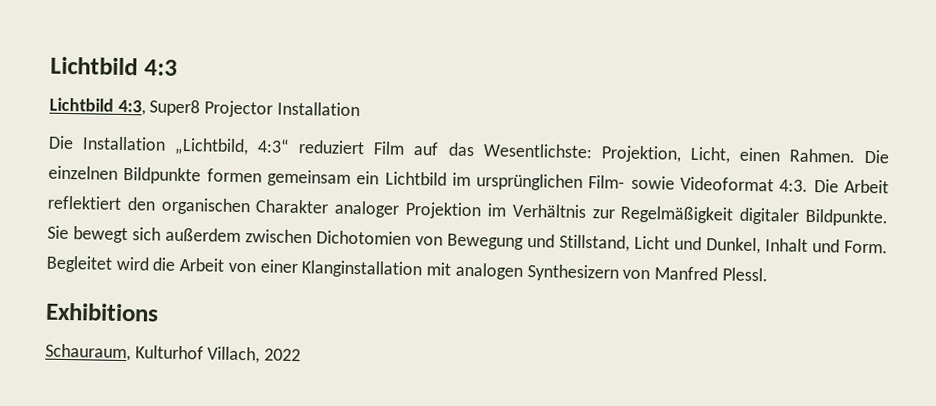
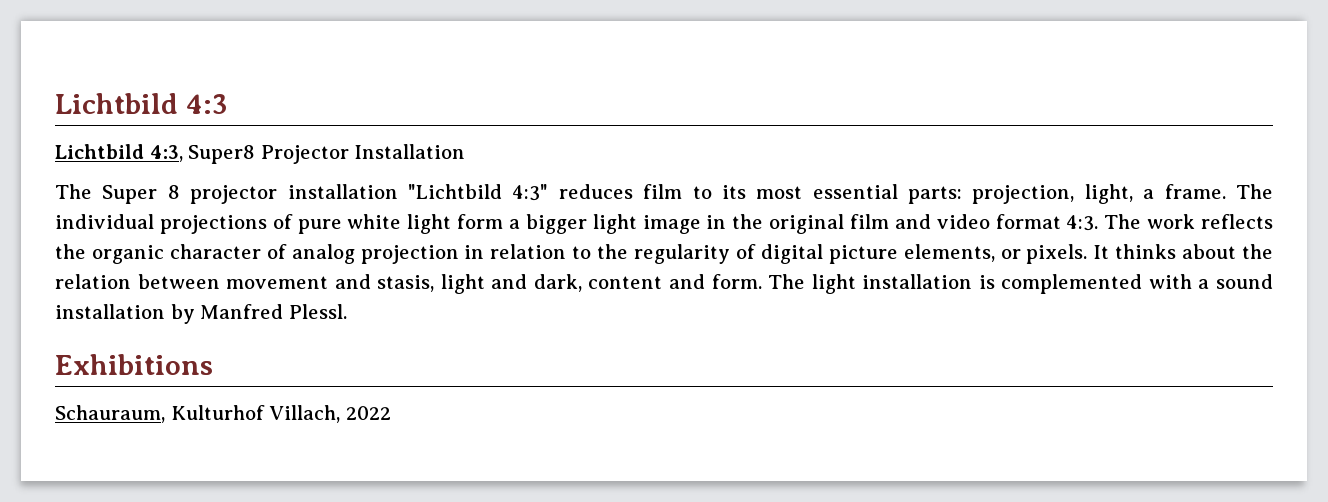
[48,135,890,164] [48,165,889,194] [47,195,889,227] [47,225,888,255] [46,255,651,282] Die Installation „Lichtbild, 4:3“ reduziert Film auf das Wesentlichste: Projektion, Licht, einen Rahmen. Die einzelnen Bildpunkte formen gemeinsam ein Lichtbild im ursprünglichen Film- sowie Videoformat 4:3. Die Arbeit reflektiert den organischen Charakter analoger Projektion im Verhältnis zur Regelmäßigkeit digitaler Bildpunkte. Sie bewegt sich außerdem zwischen Dichotomien von Bewegung und Stillstand, Licht und Dunkel, Inhalt und Form. Begleitet wird die Arbeit von einer Klanginstallation mit analogen Synthesizern von -> [55,184,1274,204] [55,214,1274,234] [55,244,1273,264] [55,274,1273,294] [55,304,195,324] The Super 8 projector installation "Lichtbild 4:3" reduces film to its most essential parts: projection, light, a frame. The individual projections of pure white light form a bigger light image in the original film and video format 4:3. The work reflects the organic character of analog projection in relation to the regularity of digital picture elements, or pixels. It thinks about the relation between movement and stasis, light and dark, content and form. The light installation is complemented with a sound installation by

